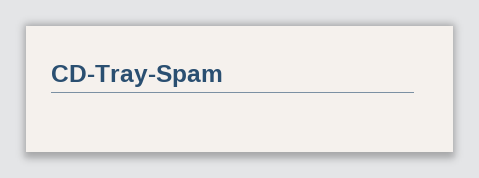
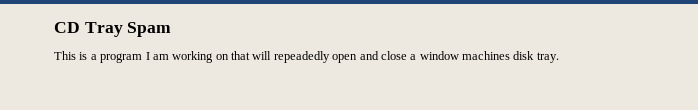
[51,65,223,87] CD-Tray-Spam -> [54,22,172,37] [54,51,559,63] CD Tray Spam // This is a program I am working on that will repeadedly open and close a window machines disk tray.

